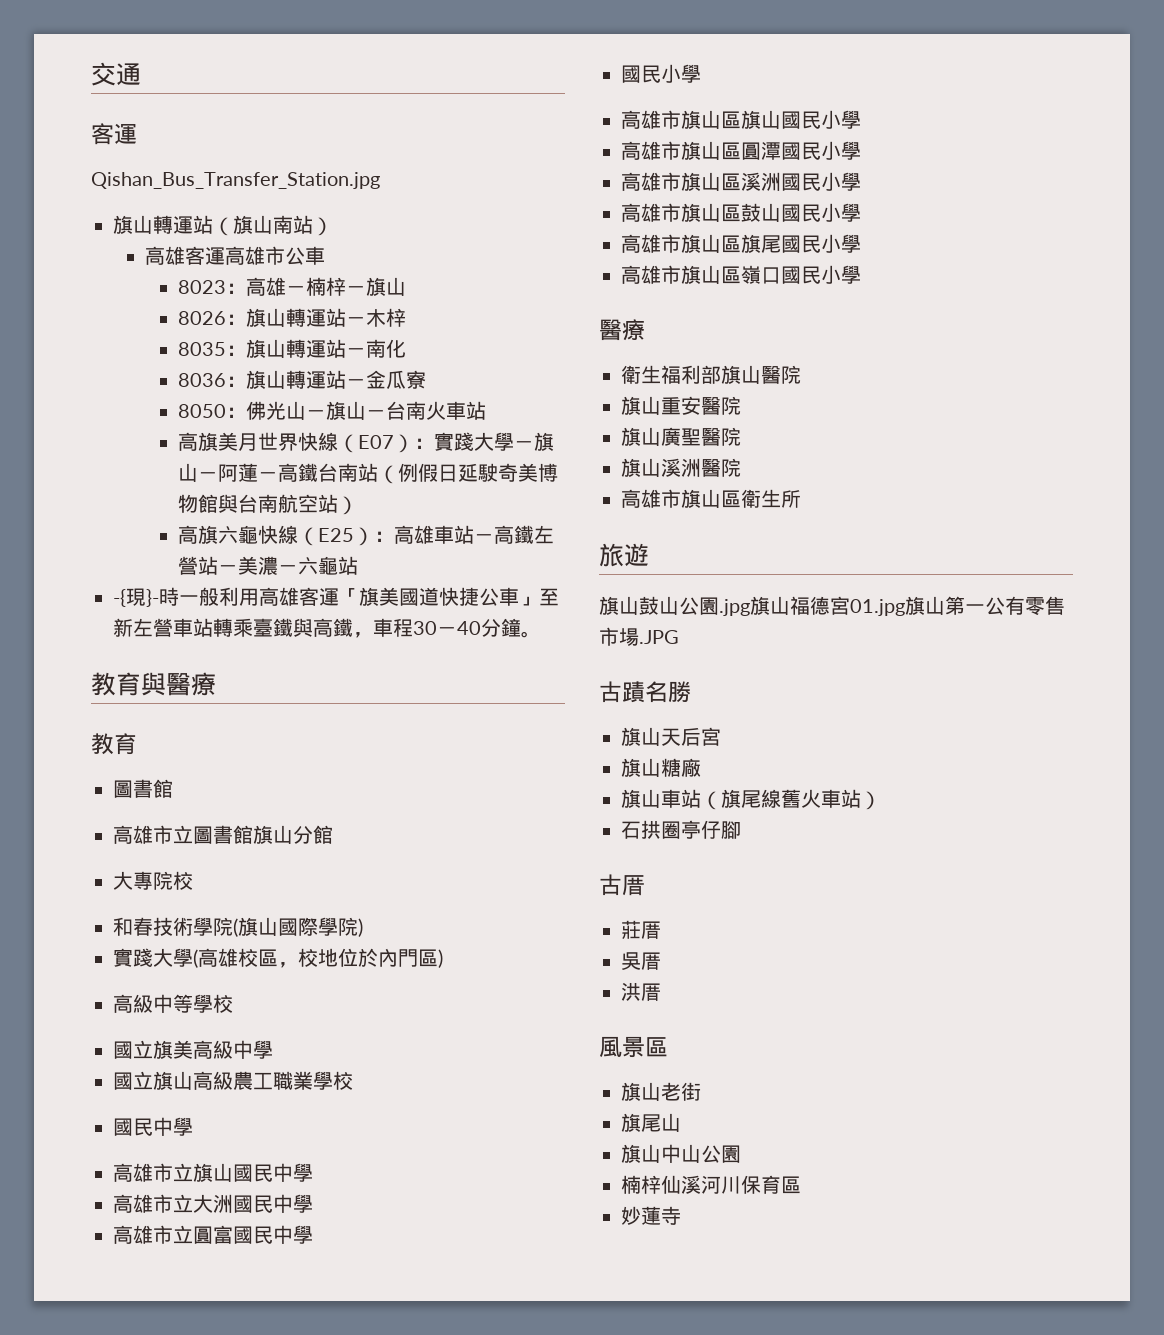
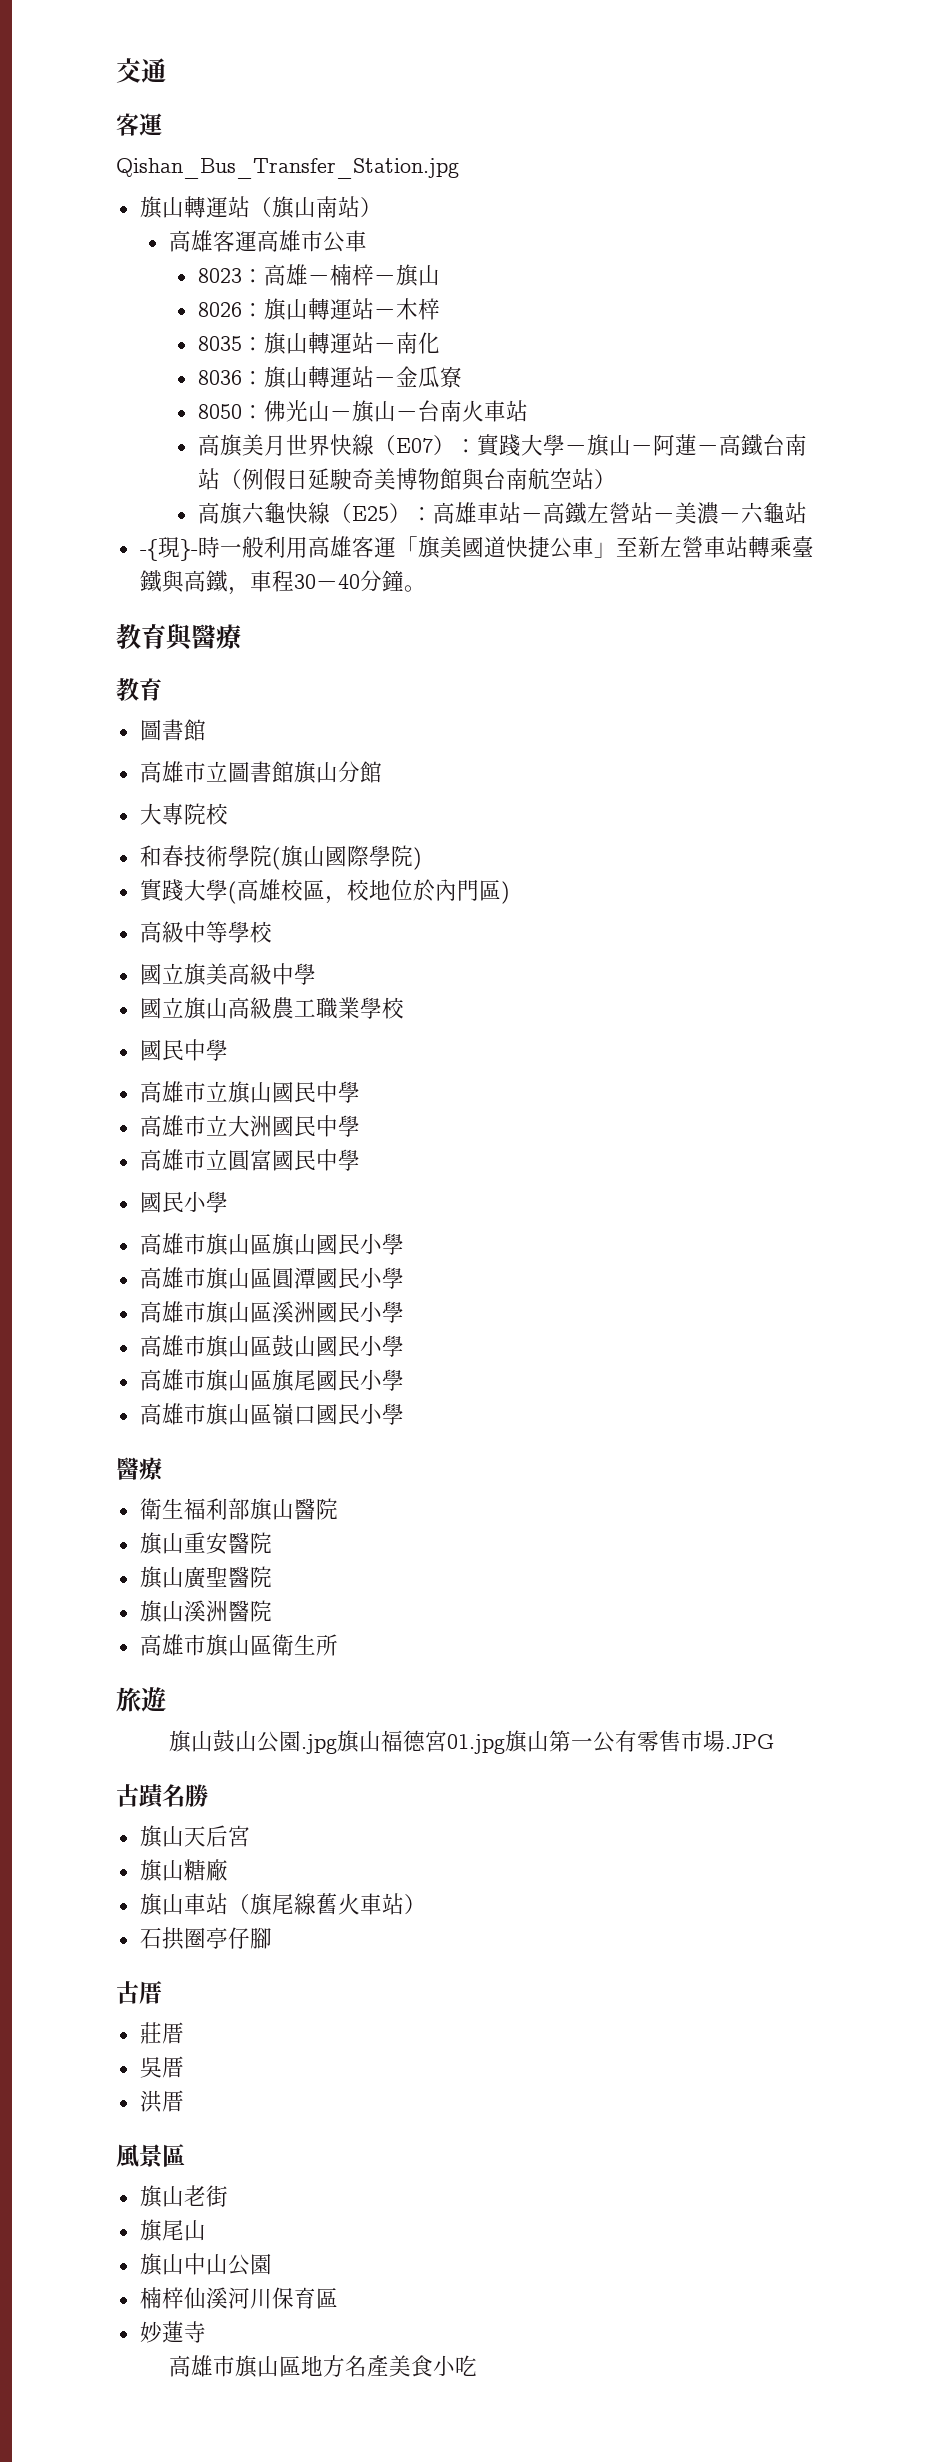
(681, 1215) none -> [168,2355,477,2378] // 高雄市旗山區地方名產美食小吃

